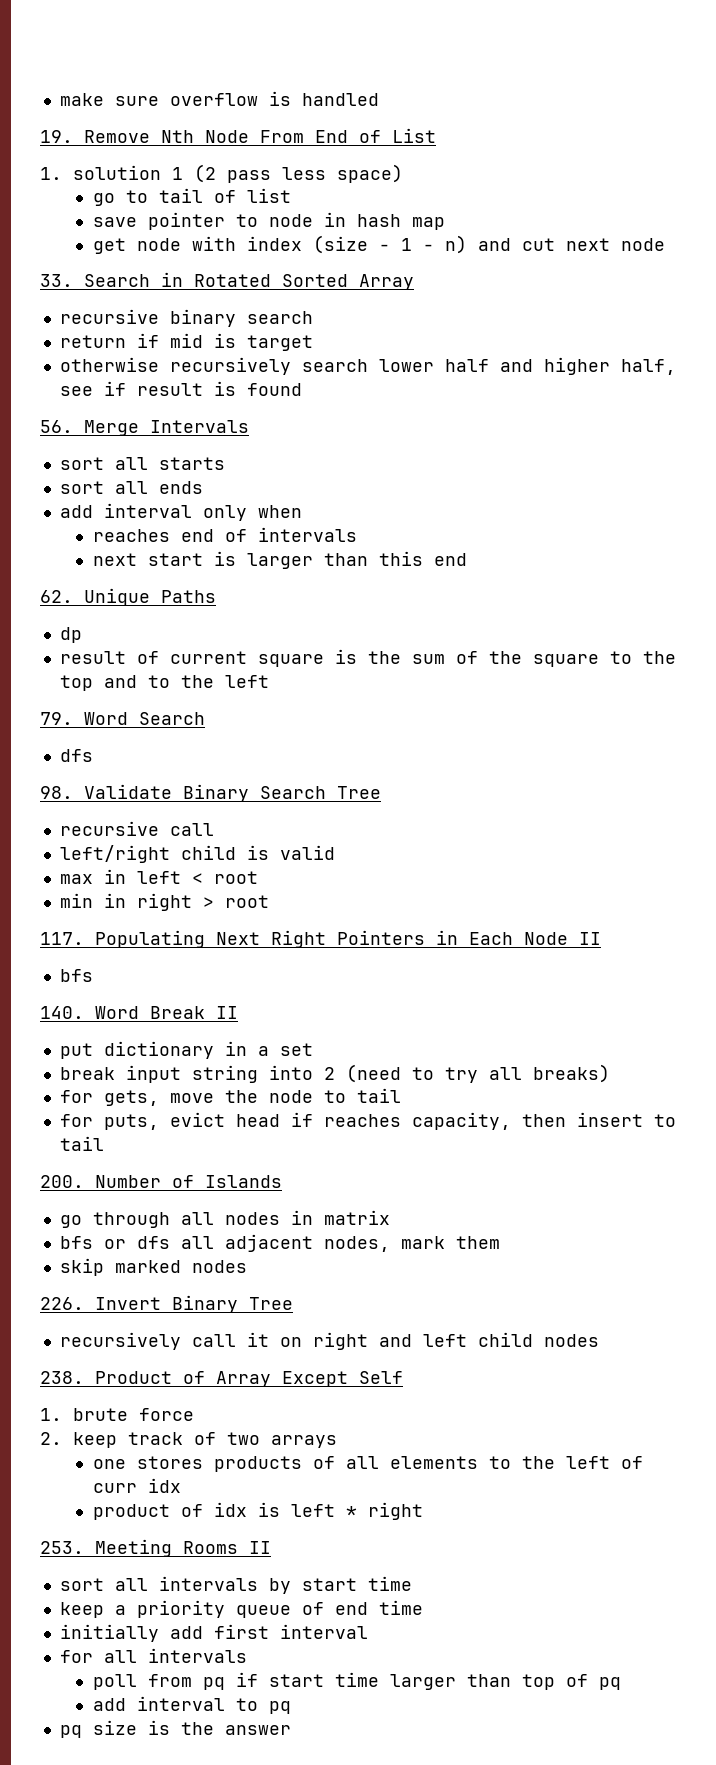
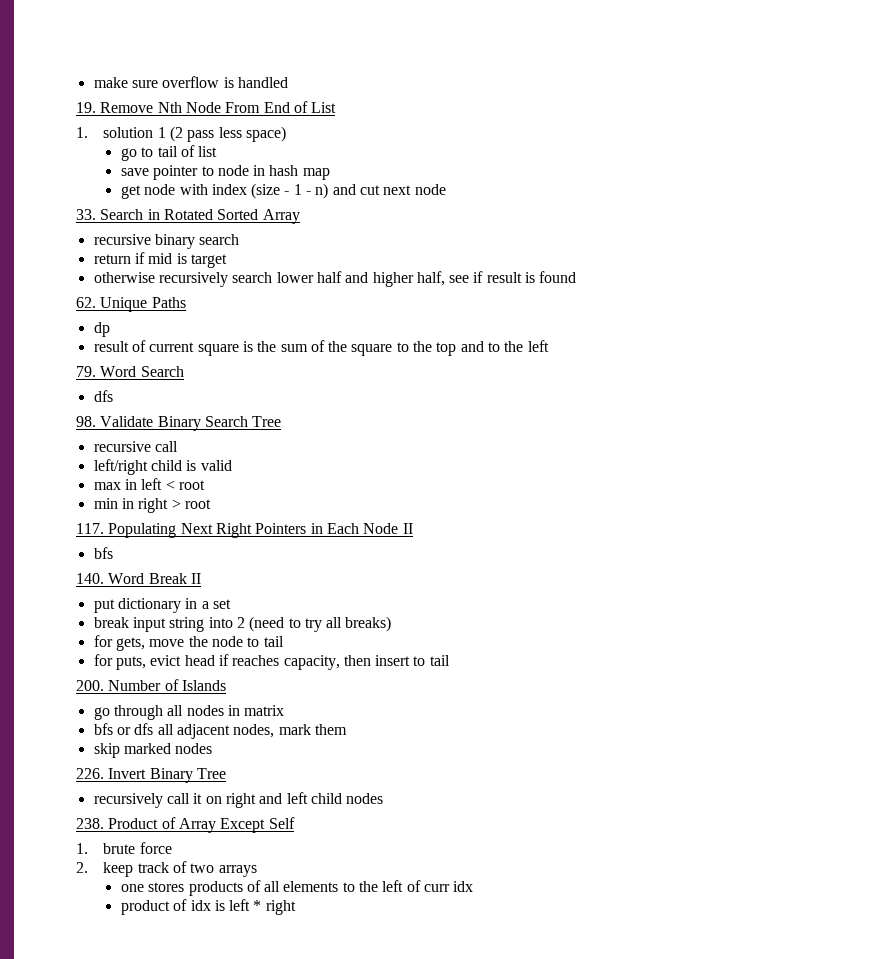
[40,420,249,436] [59,457,225,470] [59,481,203,494] [59,503,302,521] [92,527,357,542] [92,551,467,569] // 56. Merge Intervals // sort all starts // sort all ends // add interval only when // reaches end of intervals // next start is larger than this end -> (577, 277) none
[40,1539,271,1557] [59,1576,412,1594] [59,1600,423,1618] [59,1624,368,1642] [59,1648,247,1663] [92,1672,621,1690] [92,1696,291,1714] [59,1720,291,1738] // 253. Meeting Rooms II // sort all intervals by start time // keep a priority queue of end time // initially add first interval // for all intervals // poll from pq if start time larger than top of pq // add interval to pq // pq size is the answer -> (296, 907) none

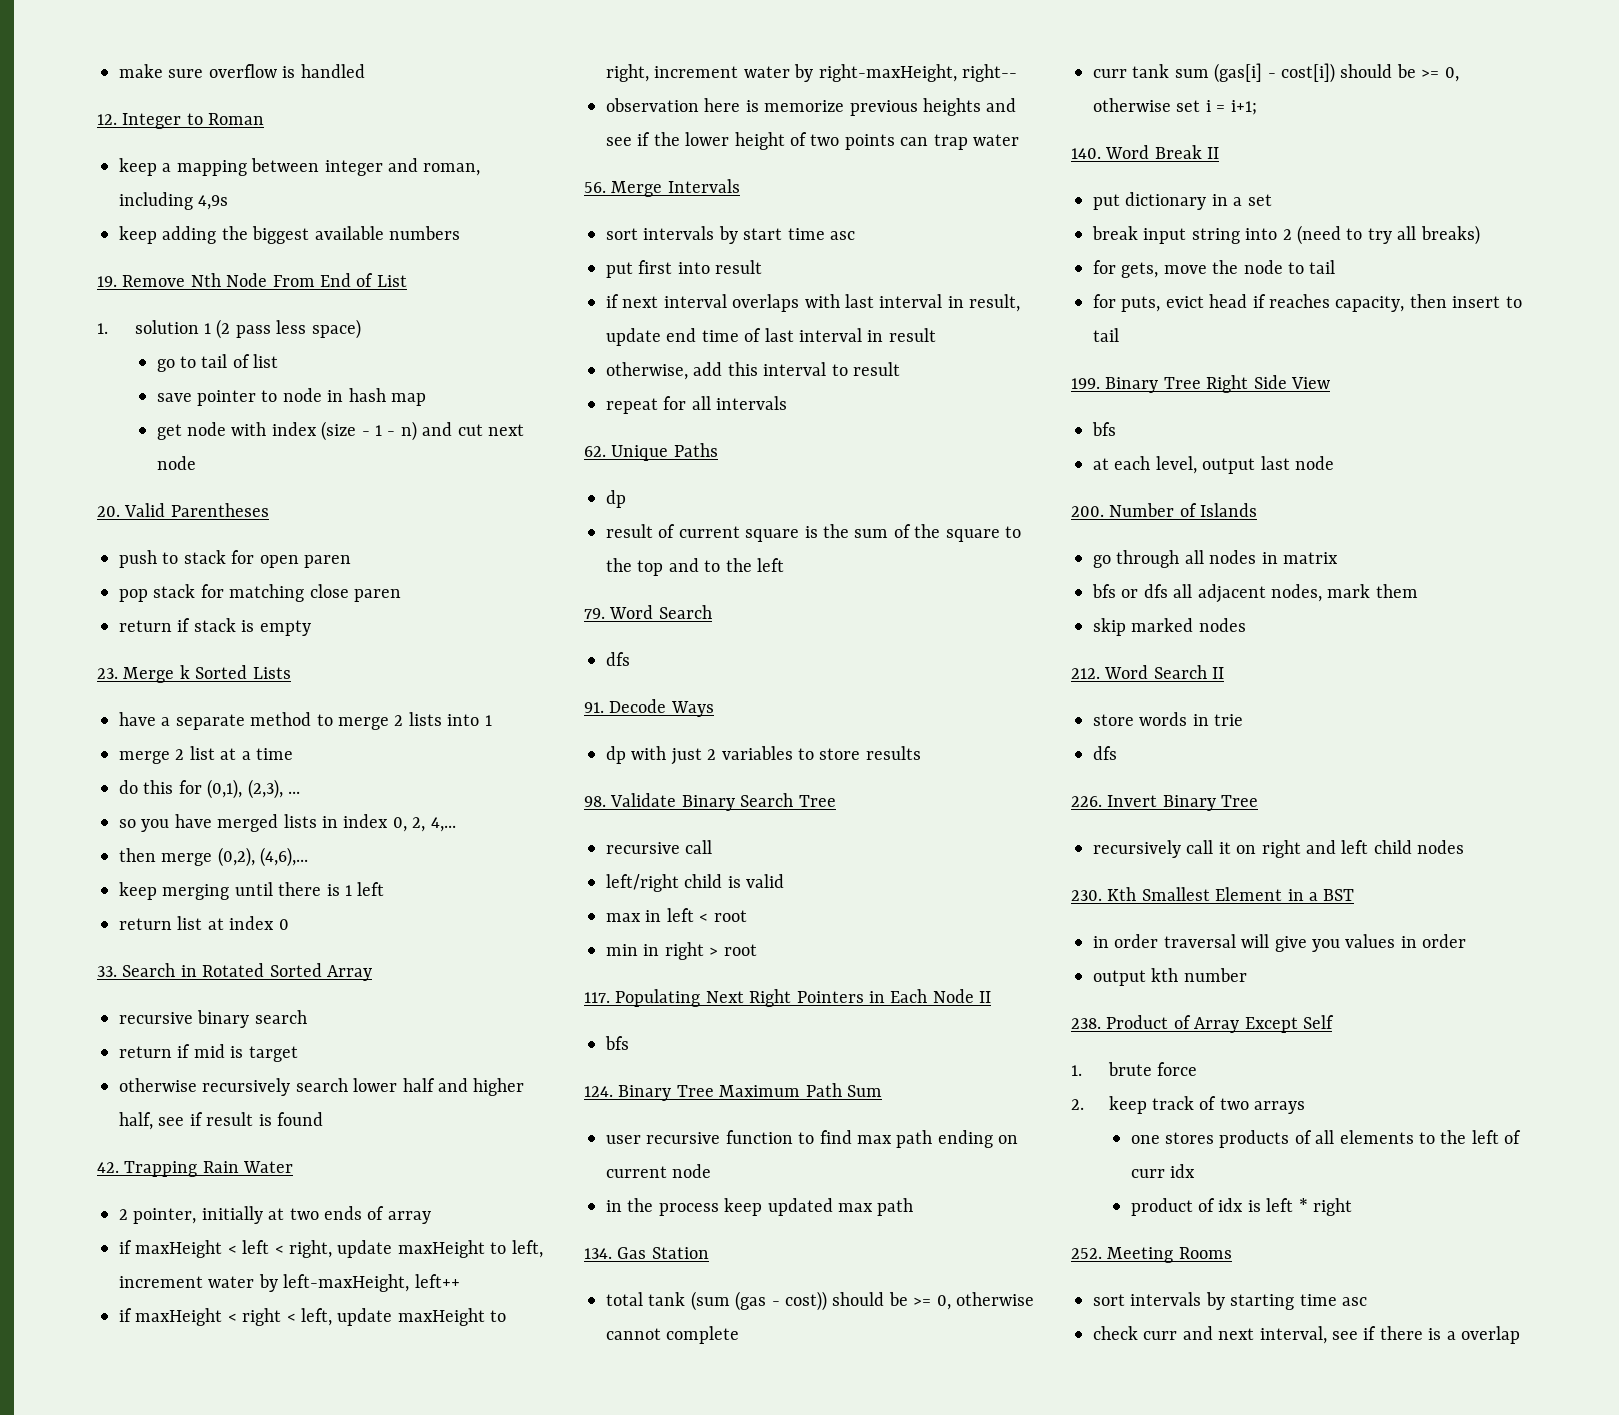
(288, 82) none -> [97,113,265,129] [119,158,481,176] [119,192,229,210] [119,226,460,244] // 12. Integer to Roman // keep a mapping between integer and roman, including 4,9s // keep adding the biggest available numbers
(446, 189) none -> [97,503,269,517] [119,550,351,568] [119,584,401,602] [119,618,311,636] [97,665,291,683] [119,712,492,730] [119,746,293,764] [119,779,300,799] [119,814,456,832] [119,847,309,867] [119,882,385,900] [119,916,289,930] // 20. Valid Parentheses // push to stack for open paren // pop stack for matching close paren // return if stack is empty // 23. Merge k Sorted Lists // have a separate method to merge 2 lists into 1 // merge 2 list at a time // do this for (0,1), (2,3), ... // so you have merged lists in index 0, 2, 4,... // then merge (0,2), (4,6),... // keep merging until there is 1 left // return list at index 0
(577, 277) none -> [97,1161,294,1177] [119,1206,431,1224] [119,1240,543,1258] [119,1274,460,1292] [119,1308,507,1326] [606,64,1017,82] [606,98,1017,116] [606,132,1019,150] [584,179,740,197] [606,226,855,244] [606,260,763,278] [606,294,1021,312] [606,328,936,346] [606,362,900,380] [606,396,788,414] // 42. Trapping Rain Water // 2 pointer, initially at two ends of array // if maxHeight < left < right, update maxHeight to left, increment water by left-maxHeight, left++ // if maxHeight < right < left, update maxHeight to right, increment water by right-maxHeight, right-- // observation here is memorize previous heights and see if the lower height of two points can trap water // 56. Merge Intervals // sort intervals by start time asc // put first into result // if next interval overlaps with last interval in result, update end time of last interval in result // otherwise, add this interval to result // repeat for all intervals
(113, 396) none -> [584,699,714,717] [606,746,921,765] // 91. Decode Ways // dp with just 2 variables to store results
(113, 553) none -> [584,1083,882,1101] [606,1130,1019,1148] [606,1164,712,1178] [606,1198,914,1216] [584,1247,709,1259] [606,1291,1034,1311] [606,1326,740,1344] [1093,63,1459,83] [1093,98,1257,115] // 124. Binary Tree Maximum Path Sum // user recursive function to find max path ending on current node // in the process keep updated max path // 134. Gas Station // total tank (sum (gas - cost)) should be >= 0, otherwise cannot complete // curr tank sum (gas[i] - cost[i]) should be >= 0, otherwise set i = i+1;
(450, 660) none -> [1071,375,1330,393] [1092,422,1116,436] [1093,456,1334,474] // 199. Binary Tree Right Side View // bfs // at each level, output last node
(213, 748) none -> [1071,665,1225,679] [1093,712,1244,726] [1093,746,1117,760] // 212. Word Search II // store words in trie // dfs
(384, 798) none -> [1071,887,1355,901] [1093,934,1467,952] [1093,968,1247,986] // 230. Kth Smallest Element in a BST // in order traversal will give you values in order // output kth number
(296, 907) none -> [1071,1247,1232,1263] [1093,1292,1367,1310] [1093,1326,1520,1344] // 252. Meeting Rooms // sort intervals by starting time asc // check curr and next interval, see if there is a overlap

